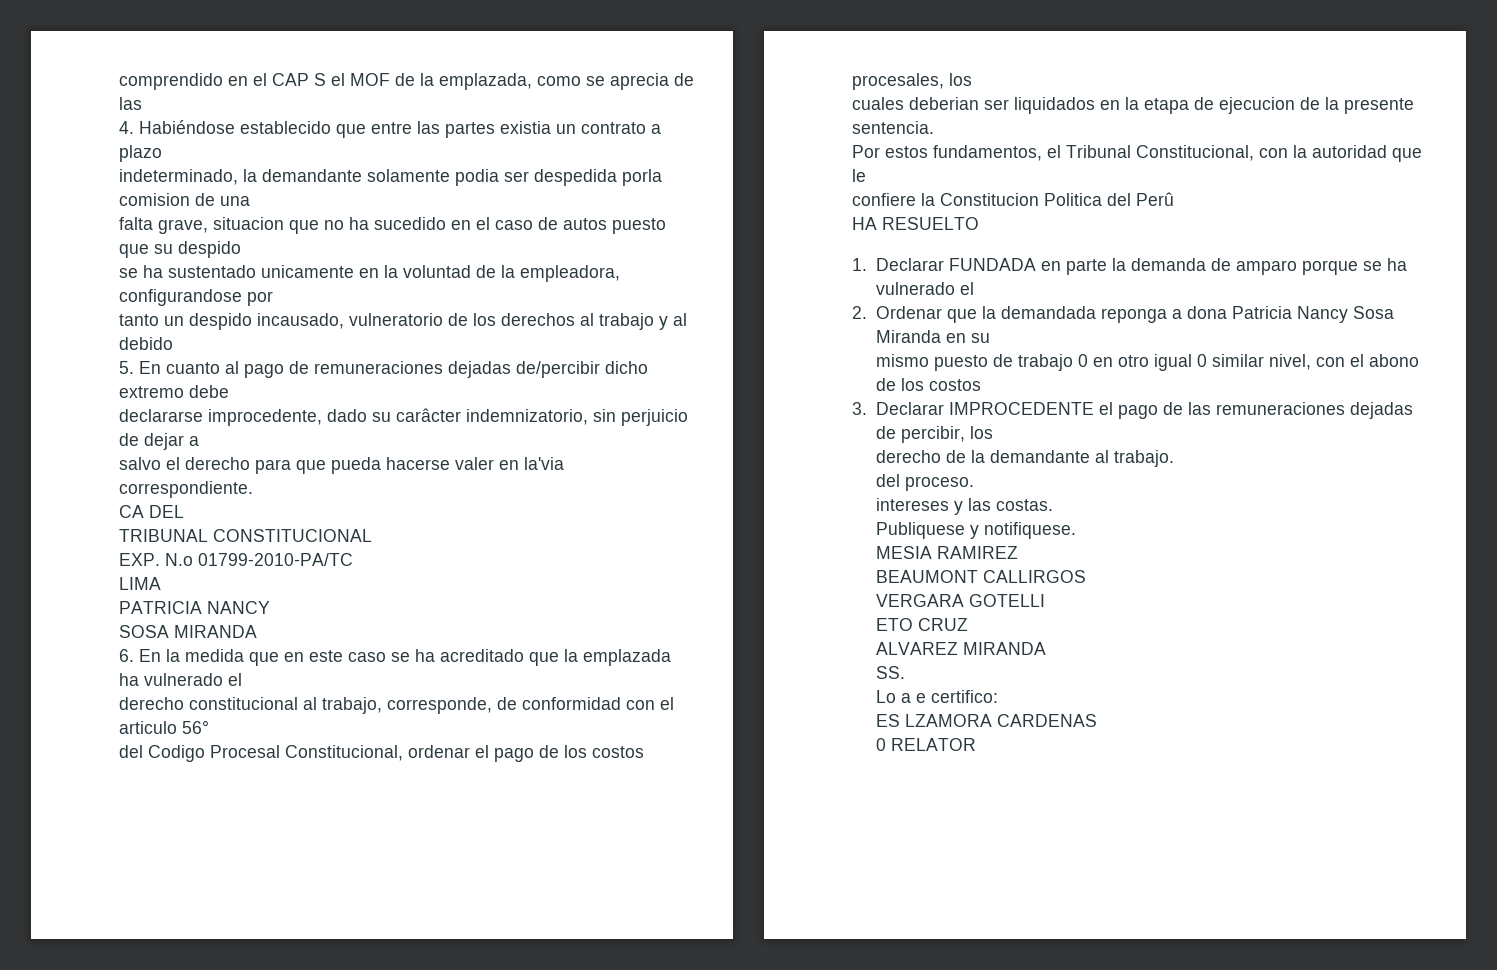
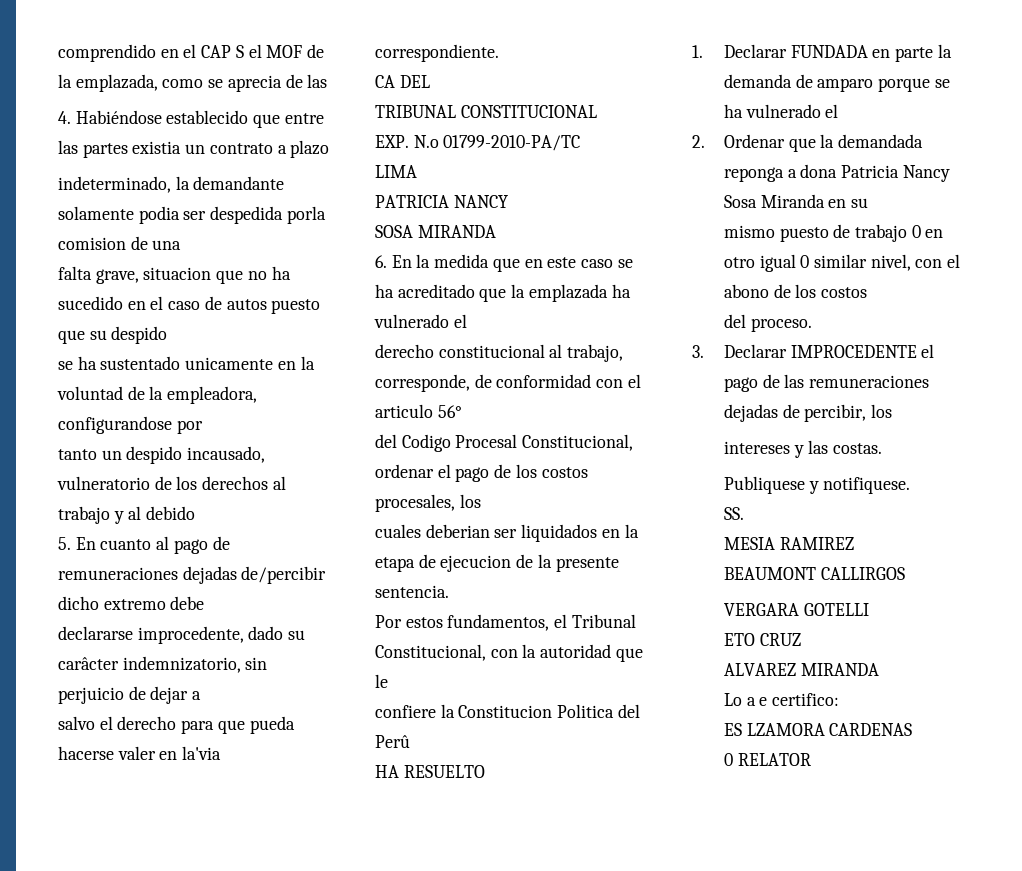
(982, 385) none -> [723,314,812,332] // del proceso.
[876,450,1175,467] [876,474,975,491] // derecho de la demandante al trabajo. // del proceso. -> (892, 411) none
(1077, 530) none -> [723,507,744,520] // SS.
[876,666,906,679] // SS. -> (879, 669) none

